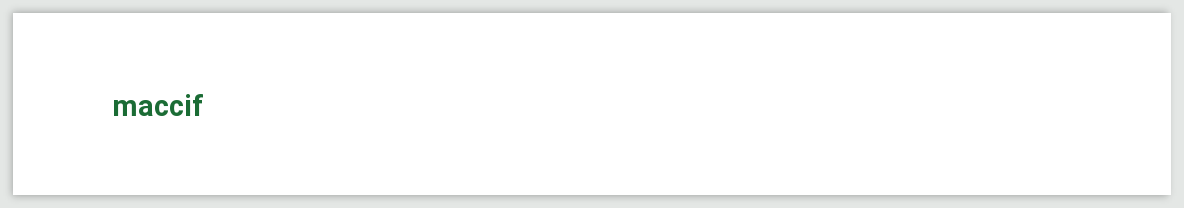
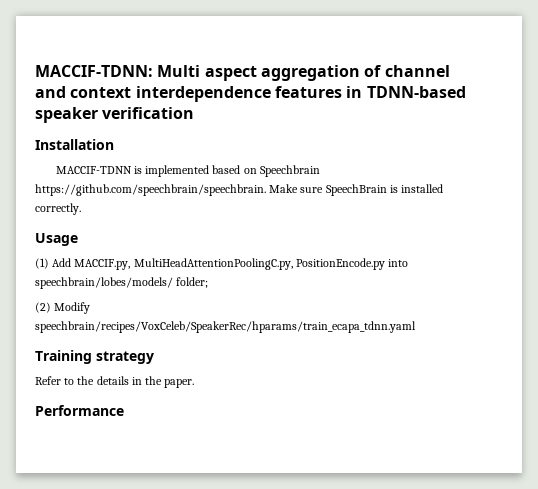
[112,94,204,116] maccif -> [35,65,450,81] [35,86,466,102] [35,107,195,123] [35,139,114,150] [55,165,320,177] [35,184,444,196] [35,203,81,215] [35,233,78,246] [35,258,409,270] [35,277,209,289] [35,302,91,314] [35,321,416,333] [35,350,154,364] [35,376,195,388] [35,405,124,416] MACCIF-TDNN: Multi aspect aggregation of channel and context interdependence features in TDNN-based speaker verification // Installation // MACCIF-TDNN is implemented based on Speechbrain https://github.com/speechbrain/speechbrain. Make sure SpeechBrain is installed correctly. // Usage // (1) Add MACCIF.py, MultiHeadAttentionPoolingC.py, PositionEncode.py into speechbrain/lobes/models/ folder; // (2) Modify speechbrain/recipes/VoxCeleb/SpeakerRec/hparams/train_ecapa_tdnn.yaml // Training strategy // Refer to the details in the paper. // Performance

